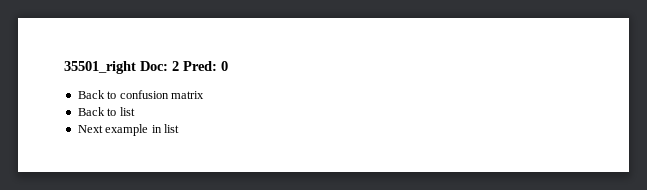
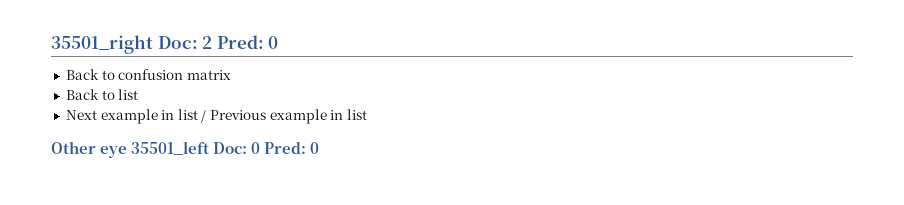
(179, 128) none -> [201,109,368,124] [51,141,320,158] / Previous example in list // Other eye 35501_left Doc: 0 Pred: 0

